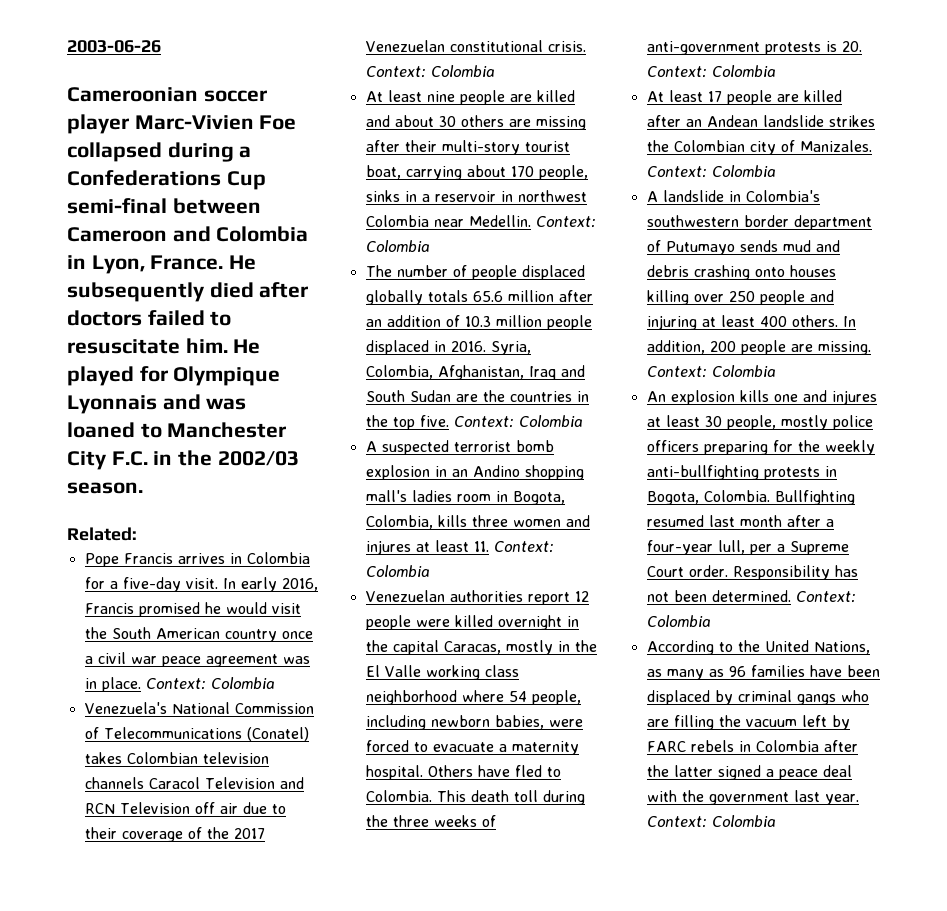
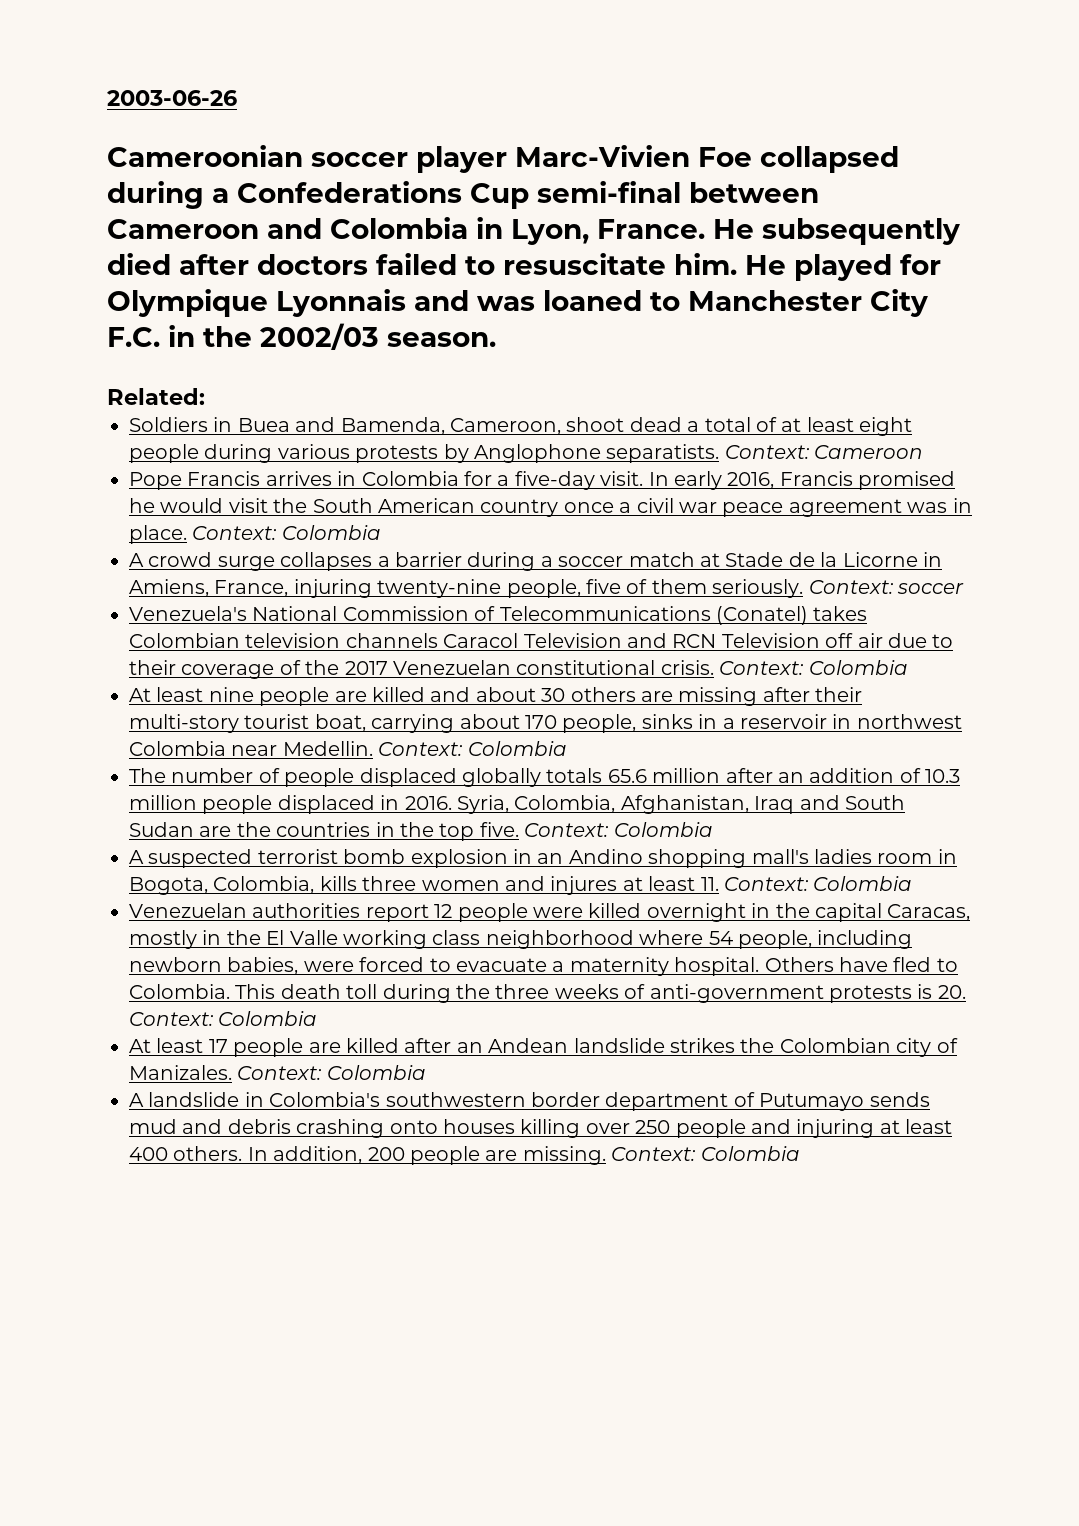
(137, 534) none -> [129,417,913,436] [129,444,924,463] // Soldiers in Buea and Bamenda, Cameroon, shoot dead a total of at least eight people during various protests by Anglophone separatists. Context: Cameroon
(274, 683) none -> [129,552,942,571] [129,579,964,598] // A crowd surge collapses a barrier during a soccer match at Stade de la Licorne in Amiens, France, injuring twenty-nine people, five of them seriously. Context: soccer
[646,390,877,405] [646,415,873,430] [646,440,875,455] [646,465,837,480] [646,490,855,505] [646,515,834,527] [646,540,849,555] [646,565,858,580] [646,590,856,603] [646,615,710,627] [646,640,870,655] [646,665,880,680] [646,690,869,705] [646,715,850,730] [646,740,858,752] [646,765,852,780] [646,790,859,805] [646,815,775,828] // An explosion kills one and injures at least 30 people, mostly police officers preparing for the weekly anti-bullfighting protests in Bogota, Colombia. Bullfighting resumed last month after a four-year lull, per a Supreme Court order. Responsibility has not been determined. Context: Colombia // According to the United Nations, as many as 96 families have been displaced by criminal gangs who are filling the vacuum left by FARC rebels in Colombia after the latter signed a peace deal with the government last year. Context: Colombia -> (800, 1153) none

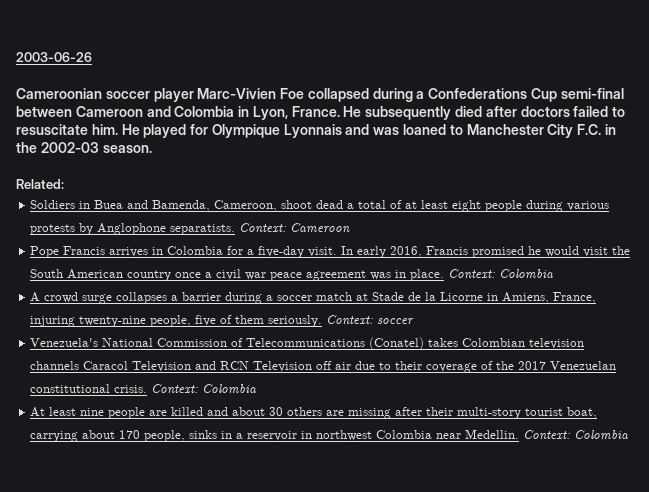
[260,323,379,350] 2002/03 -> [40,142,99,153] 2002-03
[129,768,961,787] [129,795,905,814] [129,822,713,841] [129,849,957,868] [129,876,913,895] [129,903,971,922] [129,930,913,949] [129,957,958,976] [129,984,966,1003] [129,1011,318,1026] [129,1038,958,1057] [129,1065,426,1080] [129,1092,930,1111] [129,1119,953,1138] [129,1146,800,1165] // The number of people displaced globally totals 65.6 million after an addition of 10.3 million people displaced in 2016. Syria, Colombia, Afghanistan, Iraq and South Sudan are the countries in the top five. Context: Colombia // A suspected terrorist bomb explosion in an Andino shopping mall's ladies room in Bogota, Colombia, kills three women and injures at least 11. Context: Colombia // Venezuelan authorities report 12 people were killed overnight in the capital Caracas, mostly in the El Valle working class neighborhood where 54 people, including newborn babies, were forced to evacuate a maternity hospital. Others have fled to Colombia. This death toll during the three weeks of anti-government protests is 20. Context: Colombia // At least 17 people are killed after an Andean landslide strikes the Colombian city of Manizales. Context: Colombia // A landslide in Colombia's southwestern border department of Putumayo sends mud and debris crashing onto houses killing over 250 people and injuring at least 400 others. In addition, 200 people are missing. Context: Colombia -> (629, 435) none

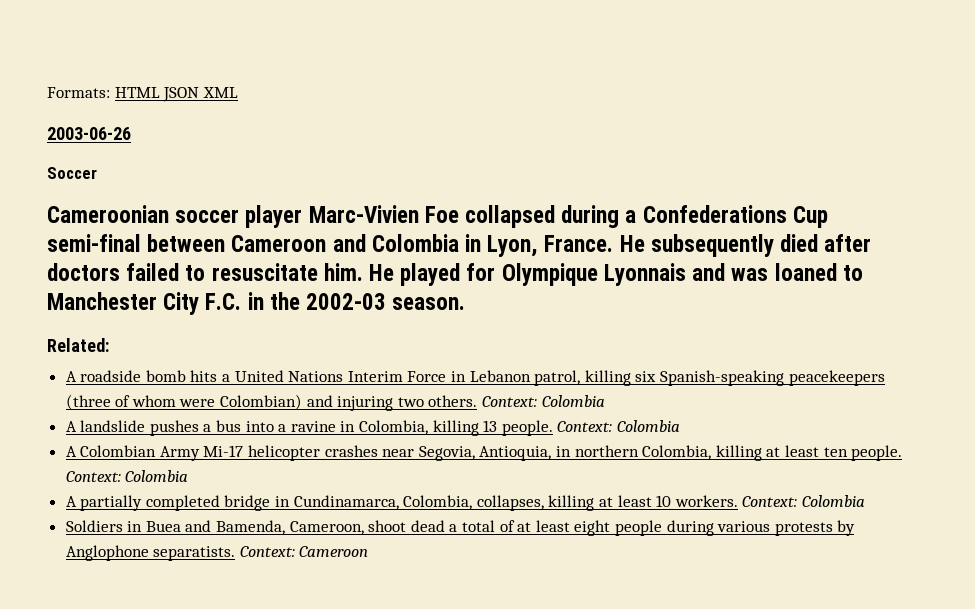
(16, 57) none -> [47,87,238,102] Formats: HTML JSON XML //
(92, 57) none -> [47,167,97,179] // Soccer
(64, 184) none -> [65,370,885,386] [65,394,605,411] [65,420,680,436] [65,445,903,461] [65,470,189,482] [65,495,865,511] // A roadside bomb hits a United Nations Interim Force in Lebanon patrol, killing six Spanish-speaking peacekeepers (three of whom were Colombian) and injuring two others. Context: Colombia // A landslide pushes a bus into a ravine in Colombia, killing 13 people. Context: Colombia // A Colombian Army Mi-17 helicopter crashes near Segovia, Antioquia, in northern Colombia, killing at least ten people. Context: Colombia // A partially completed bridge in Cundinamarca, Colombia, collapses, killing at least 10 workers. Context: Colombia
[30,246,631,258] [30,269,554,281] [30,292,597,304] [30,315,415,327] [30,337,585,350] [30,361,617,373] [30,384,257,394] [30,407,598,419] [30,429,629,442] // Pope Francis arrives in Colombia for a five-day visit. In early 2016, Francis promised he would visit the South American country once a civil war peace agreement was in place. Context: Colombia // A crowd surge collapses a barrier during a soccer match at Stade de la Licorne in Amiens, France, injuring twenty-nine people, five of them seriously. Context: soccer // Venezuela's National Commission of Telecommunications (Conatel) takes Colombian television channels Caracol Television and RCN Television off air due to their coverage of the 2017 Venezuelan constitutional crisis. Context: Colombia // At least nine people are killed and about 30 others are missing after their multi-story tourist boat, carrying about 170 people, sinks in a reservoir in northwest Colombia near Medellin. Context: Colombia -> (369, 551) none

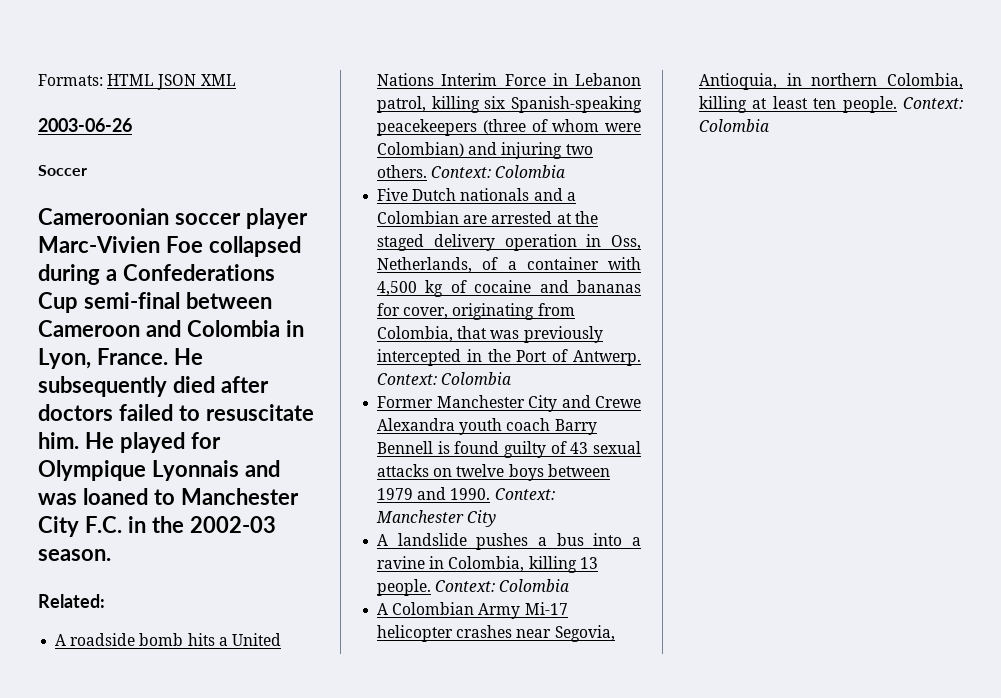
(605, 401) none -> [377,188,576,201] [377,211,598,224] [377,234,641,251] [377,257,641,273] [377,280,641,297] [377,303,575,320] [377,326,603,343] [377,349,641,366] [377,372,512,385] [377,395,641,412] [377,418,597,435] [377,441,641,458] [377,464,610,481] [377,487,555,500] [376,510,497,527] // Five Dutch nationals and a Colombian are arrested at the staged delivery operation in Oss, Netherlands, of a container with 4,500 kg of cocaine and bananas for cover, originating from Colombia, that was previously intercepted in the Port of Antwerp. Context: Colombia // Former Manchester City and Crewe Alexandra youth coach Barry Bennell is found guilty of 43 sexual attacks on twelve boys between 1979 and 1990. Context: Manchester City
[65,495,865,511] [65,520,856,536] [65,545,369,561] // A partially completed bridge in Cundinamarca, Colombia, collapses, killing at least 10 workers. Context: Colombia // Soldiers in Buea and Bamenda, Cameroon, shoot dead a total of at least eight people during various protests by Anglophone separatists. Context: Cameroon -> (770, 125) none

